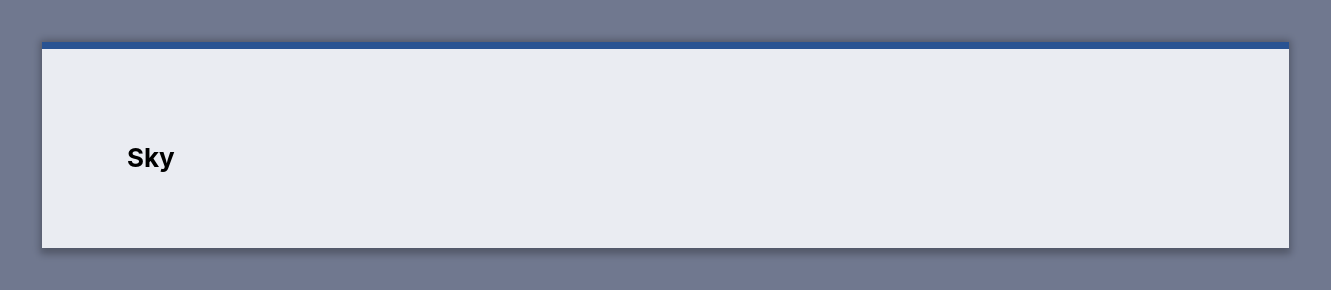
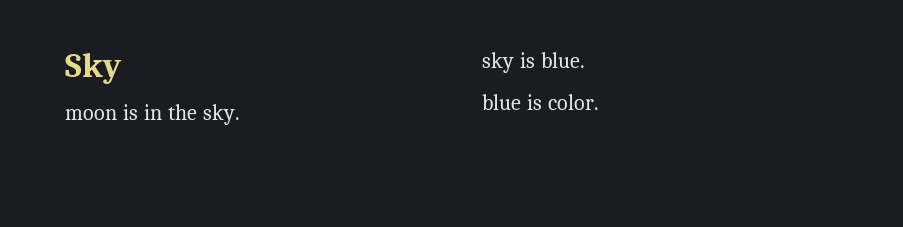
(175, 160) none -> [65,104,240,125] [482,52,585,73] [482,94,599,110] // moon is in the sky. // sky is blue. // blue is color.

